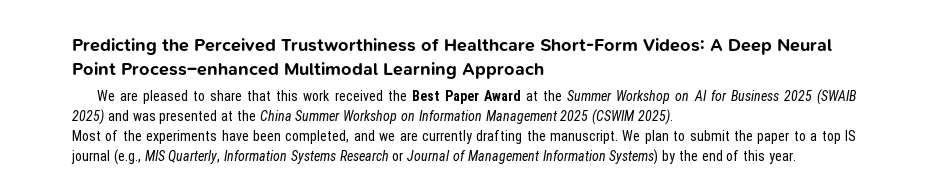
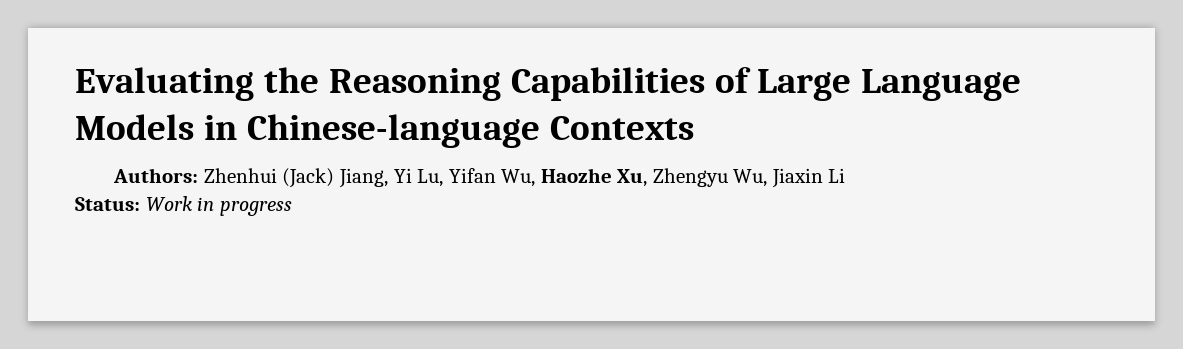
[72,38,832,55] [72,62,544,79] [96,89,858,105] [72,109,673,125] [72,130,857,144] [71,149,797,165] Predicting the Perceived Trustworthiness of Healthcare Short-Form Videos: A Deep Neural Point Process–enhanced Multimodal Learning Approach // We are pleased to share that this work received the Best Paper Award at the Summer Workshop on AI for Business 2025 (SWAIB 2025) and was presented at the China Summer Workshop on Information Management 2025 (CSWIM 2025). // Most of the experiments have been completed, and we are currently drafting the manuscript. We plan to submit the paper to a top IS journal (e.g., MIS Quarterly, Information Systems Research or Journal of Management Information Systems) by the end of this year. -> [75,67,1021,101] [75,114,694,148] [113,168,846,188] [75,196,292,216] Evaluating the Reasoning Capabilities of Large Language Models in Chinese-language Contexts // Authors: Zhenhui (Jack) Jiang, Yi Lu, Yifan Wu, Haozhe Xu, Zhengyu Wu, Jiaxin Li // Status: Work in progress

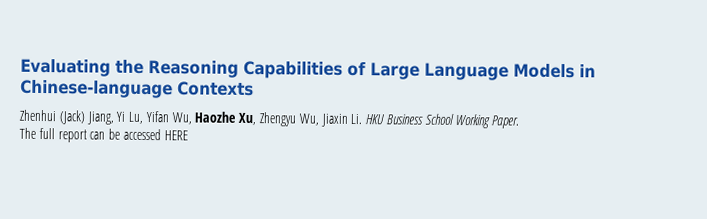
[113,168,199,183] Authors: -> (254, 89) none
[828,168,846,183] [75,196,292,216] Li // Status: Work in progress -> [350,113,520,129] [19,127,188,143] Li. HKU Business School Working Paper. // The full report can be accessed HERE

